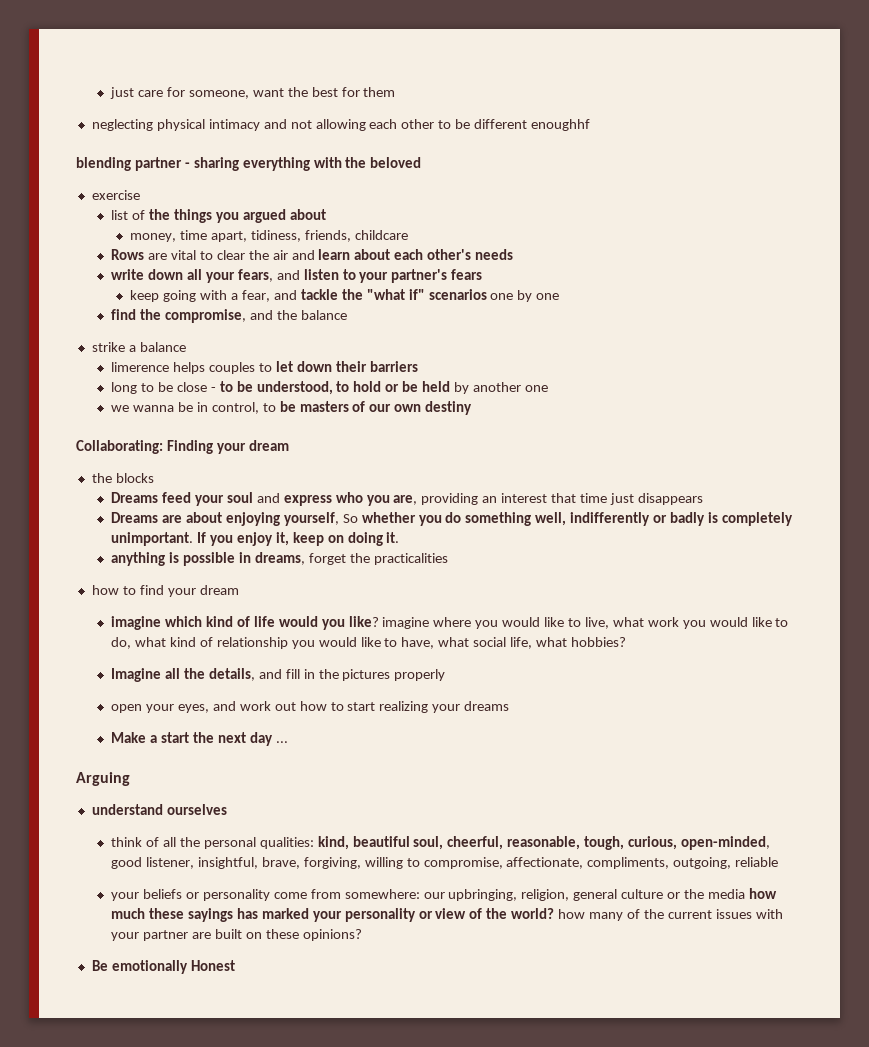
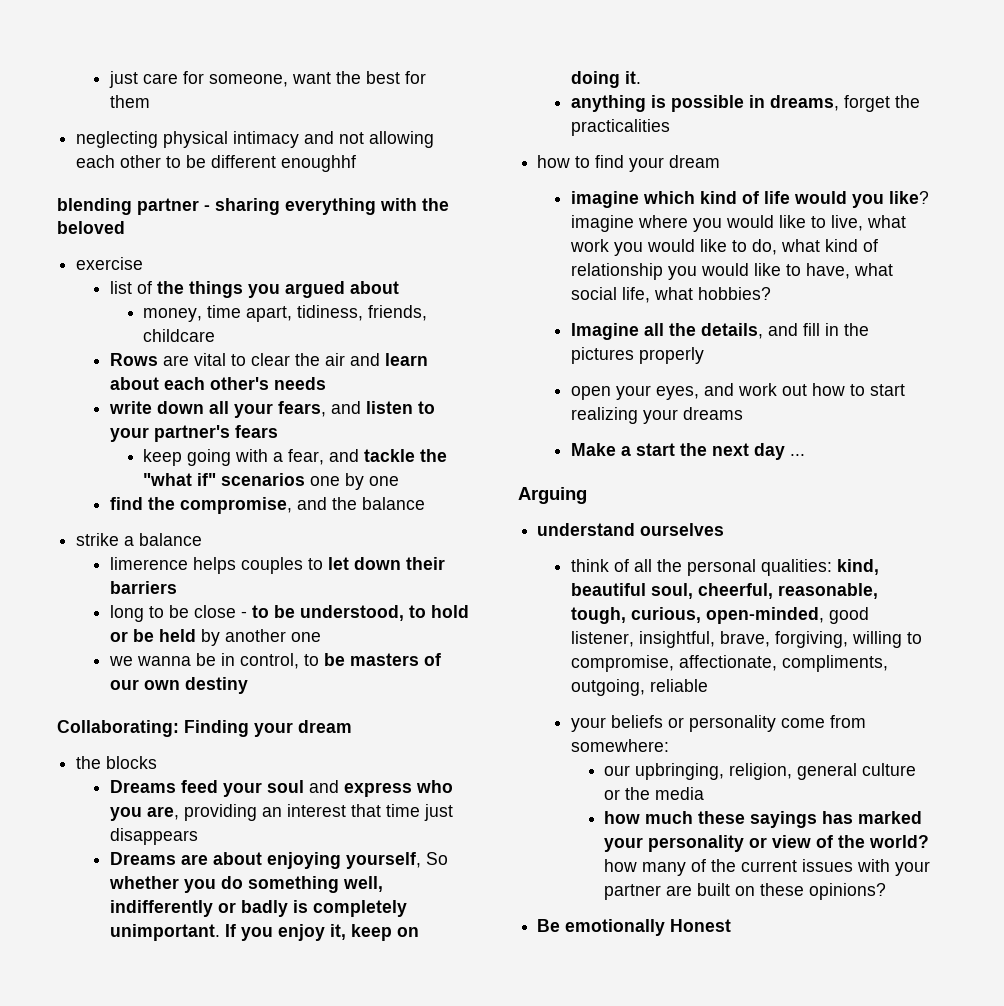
(420, 894) none -> (669, 745) //
(745, 894) none -> (705, 793) //

